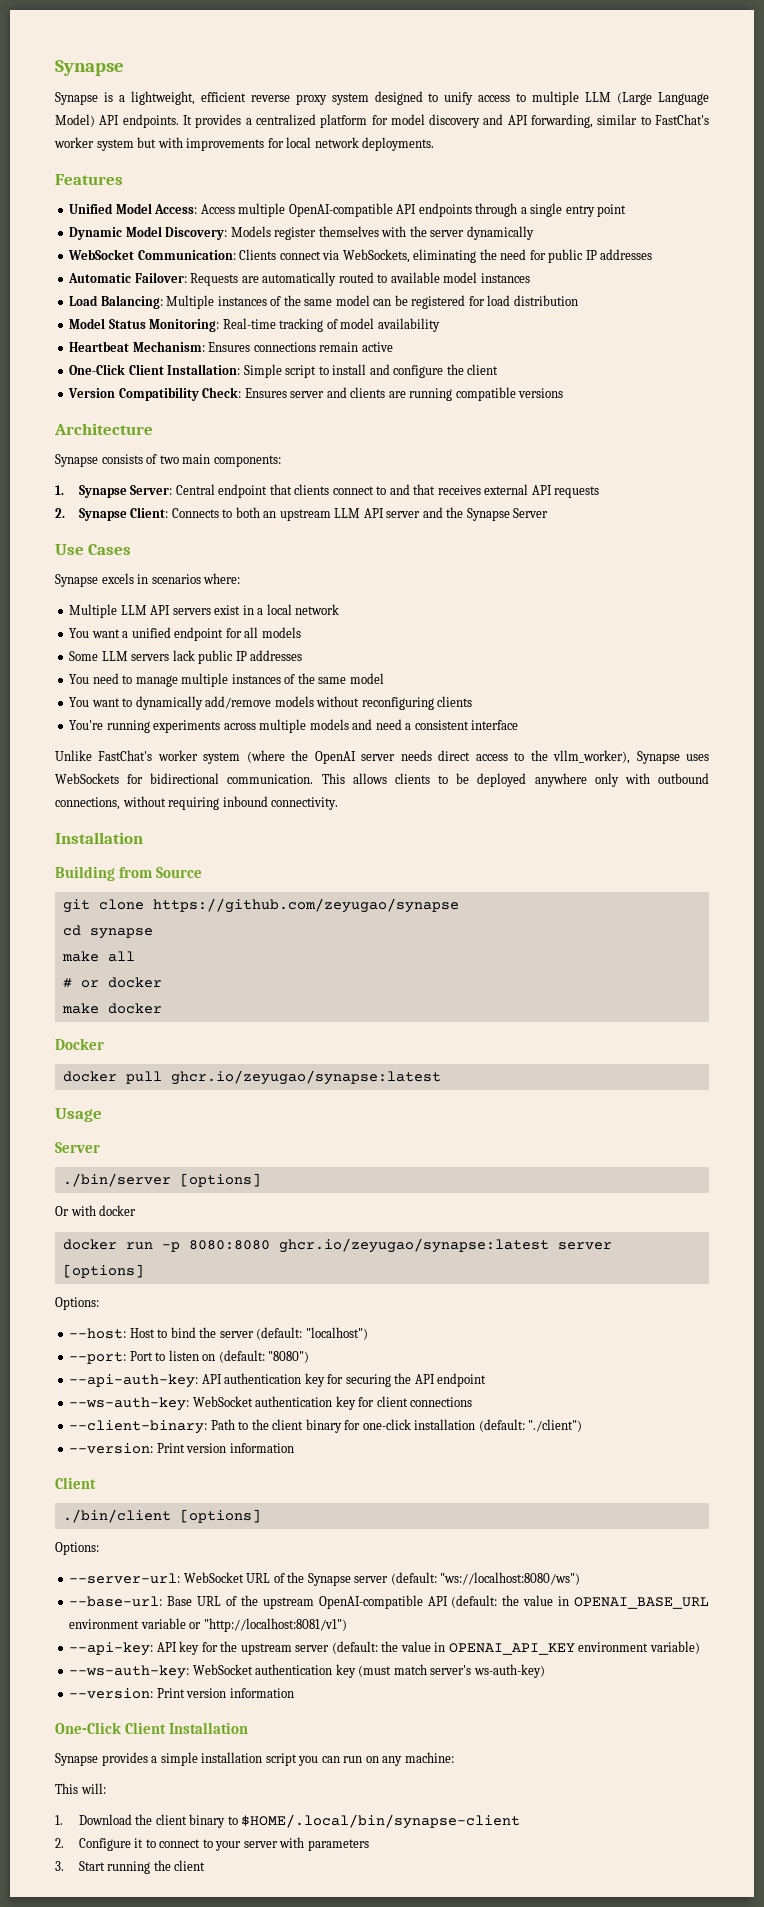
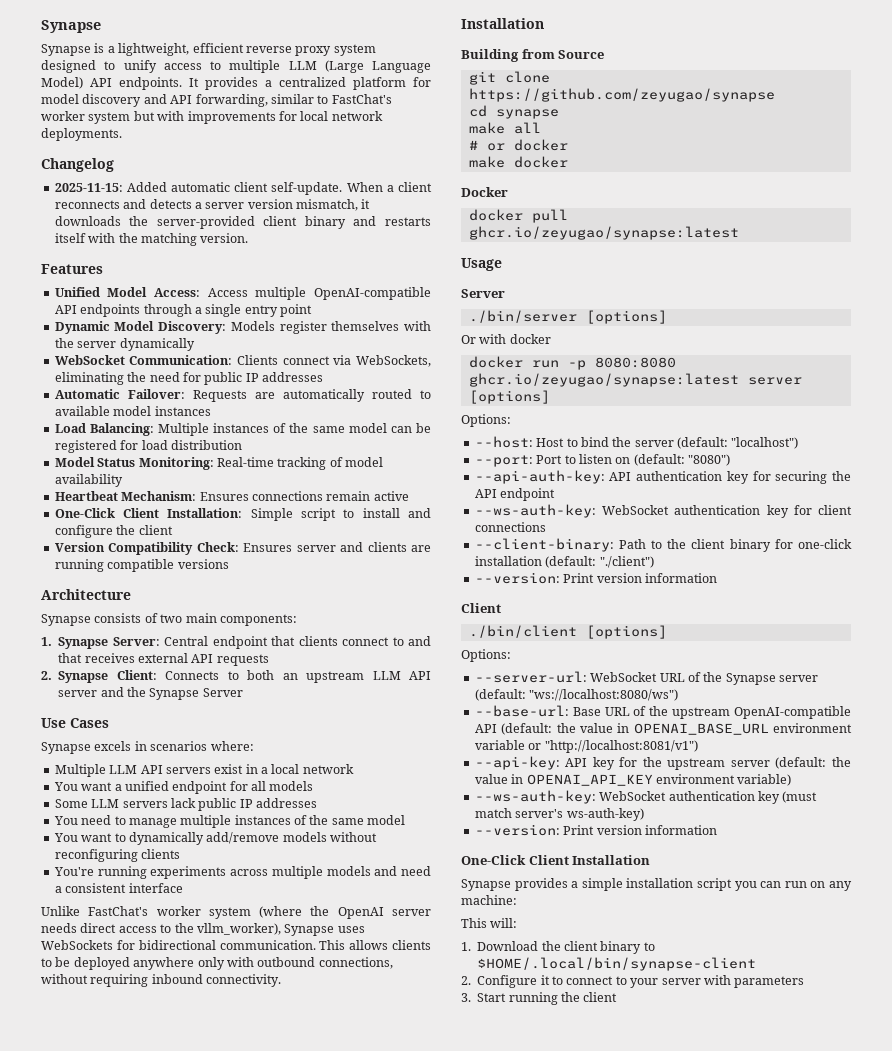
(435, 144) none -> [41,158,114,172] [54,182,432,195] [54,199,371,211] [54,216,432,229] [54,233,249,246] // Changelog // 2025-11-15: Added automatic client self-update. When a client reconnects and detects a server version mismatch, it downloads the server-provided client binary and restarts itself with the matching version.

